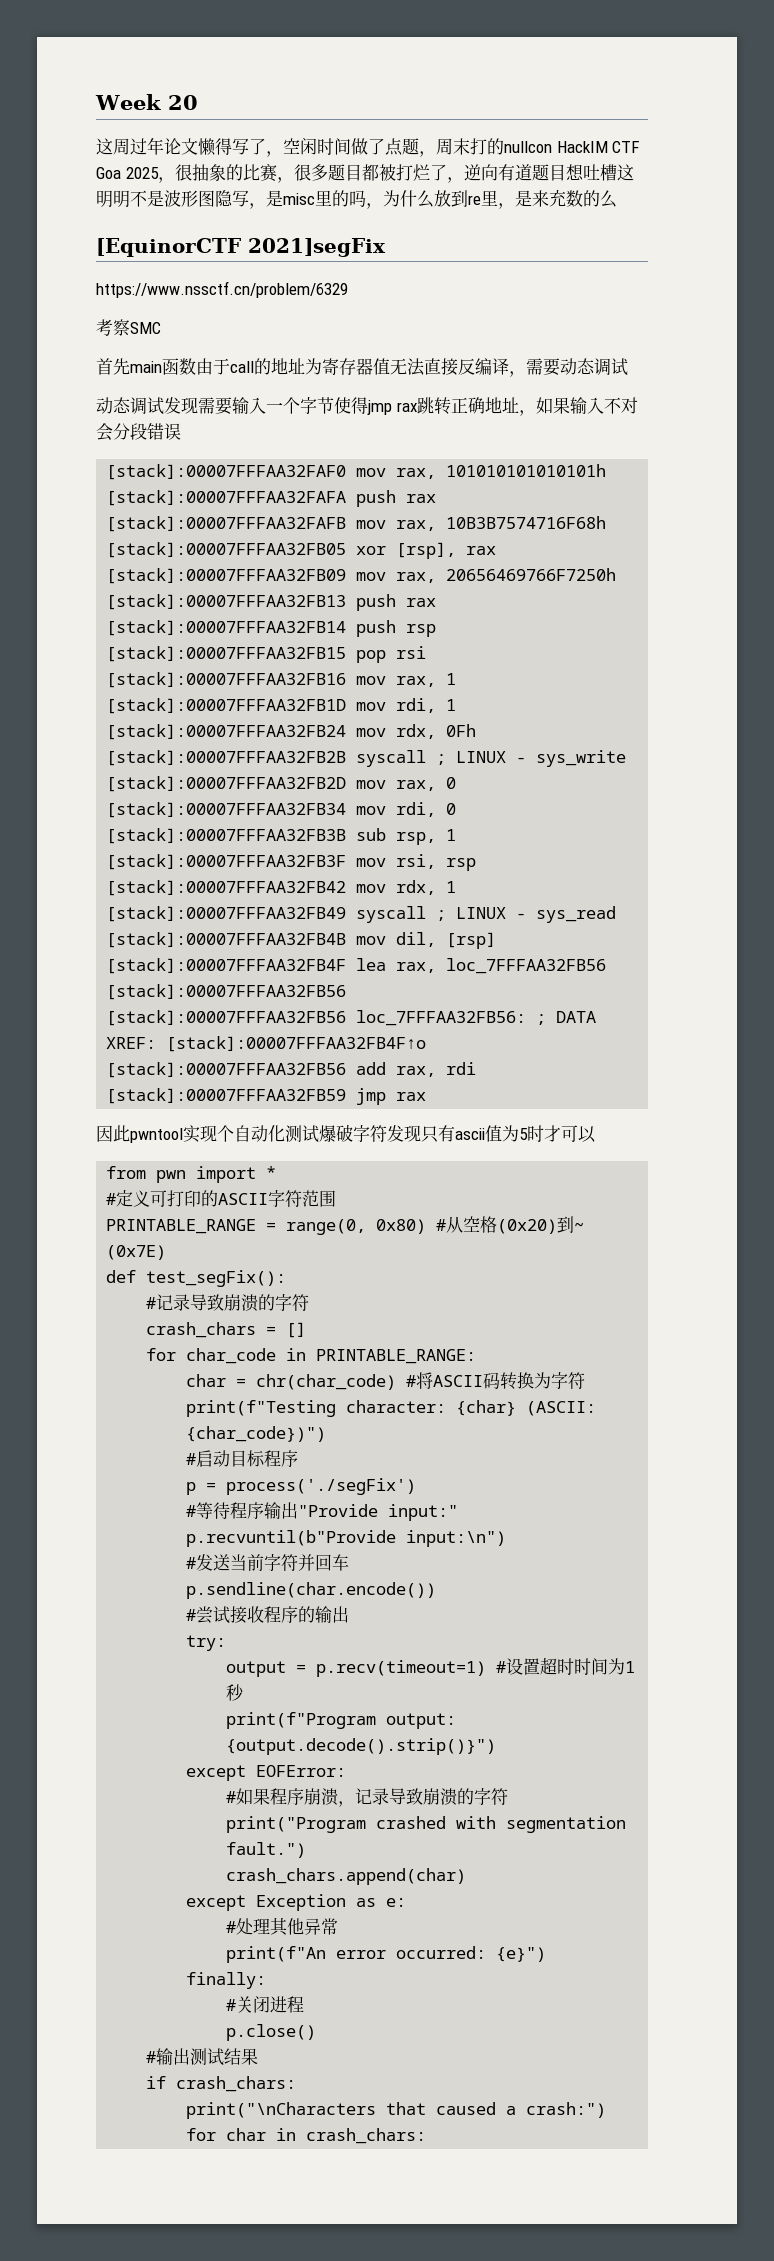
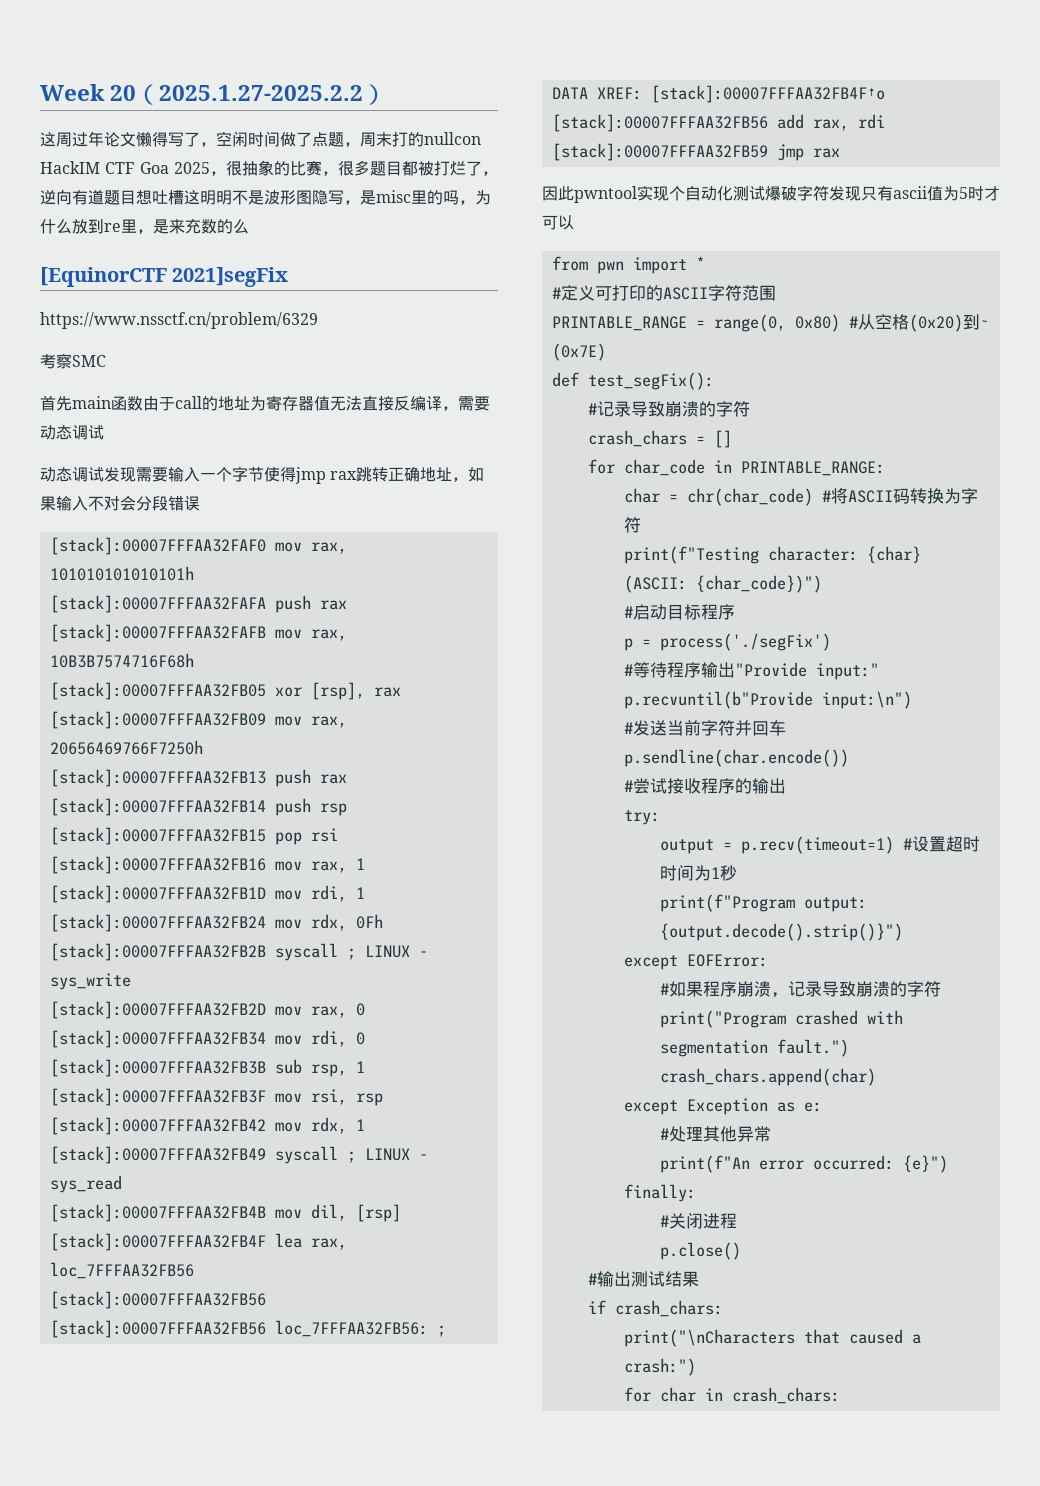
(198, 102) none -> [136,84,387,105] （2025.1.27-2025.2.2）

